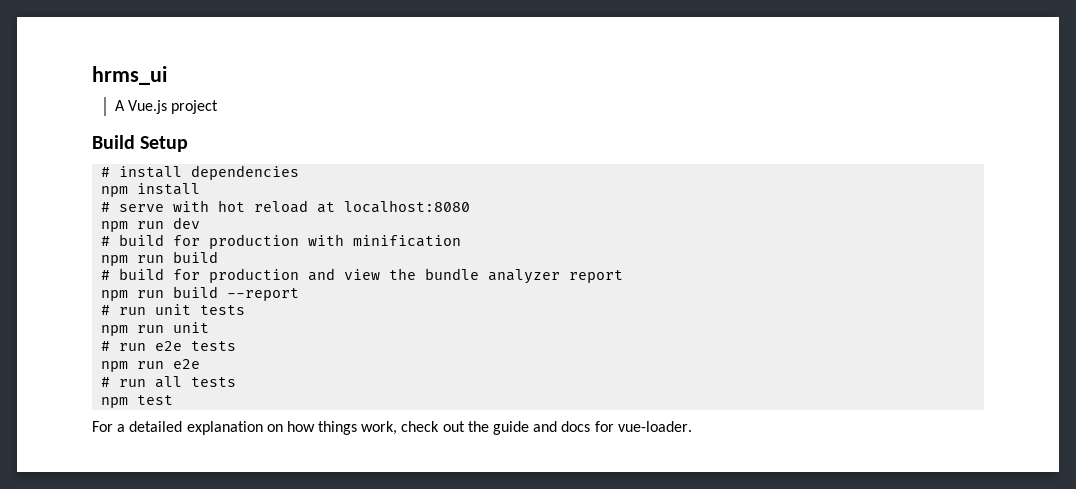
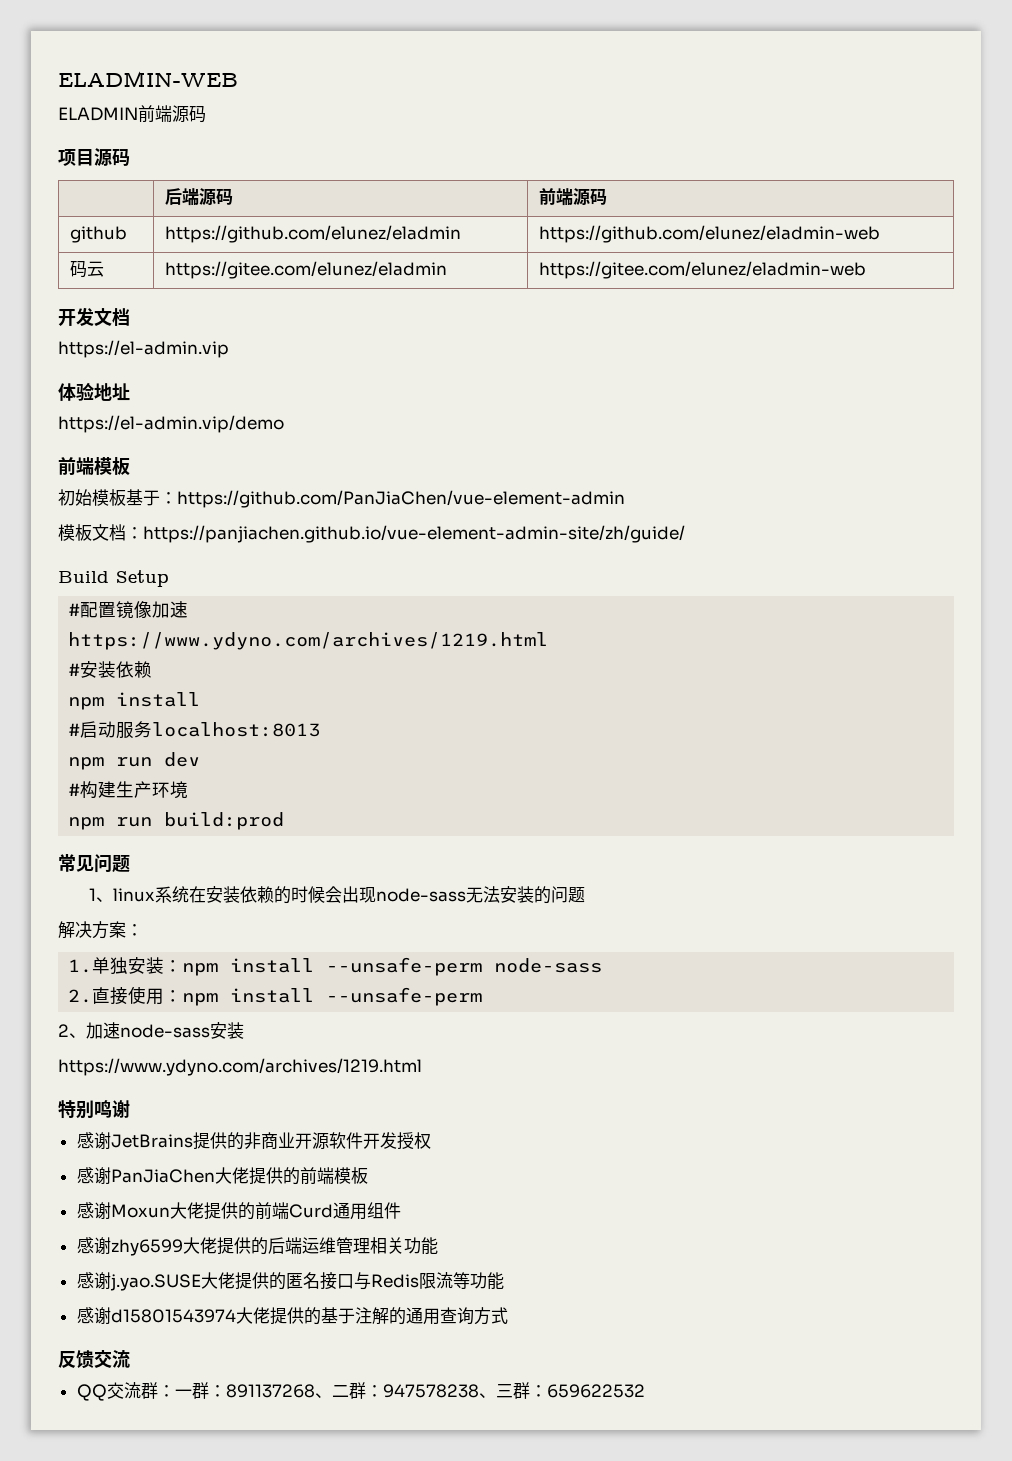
[92,66,167,85] [114,100,218,114] [92,135,189,152] [101,165,300,180] [101,183,201,197] [101,200,471,213] [101,217,201,232] [101,234,462,249] [101,251,219,266] [101,268,624,284] [101,286,300,301] [101,304,246,315] [101,322,210,336] [101,341,237,351] [101,359,201,372] [101,376,237,388] [101,395,174,408] [92,421,692,435] hrms_ui // A Vue.js project // Build Setup // # install dependencies // npm install // # serve with hot reload at localhost:8080 // npm run dev // # build for production with minification // npm run build // # build for production and view the bundle analyzer report // npm run build --report // # run unit tests // npm run unit // # run e2e tests // npm run e2e // # run all tests // npm test // For a detailed explanation on how things work, check out the guide and docs for vue-loader. -> [58,71,238,87] [58,105,206,123] [58,148,130,166] [165,188,234,206] [539,188,608,206] [70,226,128,243] [165,225,462,243] [539,225,881,243] [70,260,105,278] [165,261,448,279] [539,261,867,279] [58,307,130,326] [58,340,229,358] [58,382,130,401] [58,415,284,433] [58,457,130,476] [58,489,625,508] [58,524,685,543] [58,570,169,587] [68,601,189,619] [68,632,549,650] [68,661,153,678] [68,692,201,710] [68,721,321,739] [68,752,201,770] [68,781,189,799] [68,812,285,830] [58,854,130,873] [88,886,585,904] [58,921,143,939] [68,957,603,976] [68,986,483,1006] [58,1022,244,1039] [58,1058,422,1076] [58,1100,130,1119] [76,1132,431,1150] [76,1167,368,1185] [76,1202,401,1220] [76,1237,438,1256] [76,1272,504,1291] [76,1307,508,1325] [58,1350,130,1369] [76,1382,645,1401] ELADMIN-WEB // ELADMIN前端源码 // 项目源码 // | 后端源码 | 前端源码 // github | https://github.com/elunez/eladmin | https://github.com/elunez/eladmin-web // 码云 | https://gitee.com/elunez/eladmin | https://gitee.com/elunez/eladmin-web // 开发文档 // https://el-admin.vip // 体验地址 // https://el-admin.vip/demo // 前端模板 // 初始模板基于：https://github.com/PanJiaChen/vue-element-admin // 模板文档：https://panjiachen.github.io/vue-element-admin-site/zh/guide/ // Build Setup // #配置镜像加速 // https://www.ydyno.com/archives/1219.html // #安装依赖 // npm install // #启动服务localhost:8013 // npm run dev // #构建生产环境 // npm run build:prod // 常见问题 // 1、linux系统在安装依赖的时候会出现node-sass无法安装的问题 // 解决方案： // 1.单独安装：npm install --unsafe-perm node-sass // 2.直接使用：npm install --unsafe-perm // 2、加速node-sass安装 // https://www.ydyno.com/archives/1219.html // 特别鸣谢 // 感谢JetBrains提供的非商业开源软件开发授权 // 感谢PanJiaChen大佬提供的前端模板 // 感谢Moxun大佬提供的前端Curd通用组件 // 感谢zhy6599大佬提供的后端运维管理相关功能 // 感谢j.yao.SUSE大佬提供的匿名接口与Redis限流等功能 // 感谢d15801543974大佬提供的基于注解的通用查询方式 // 反馈交流 // QQ交流群：一群：891137268、二群：947578238、三群：659622532

